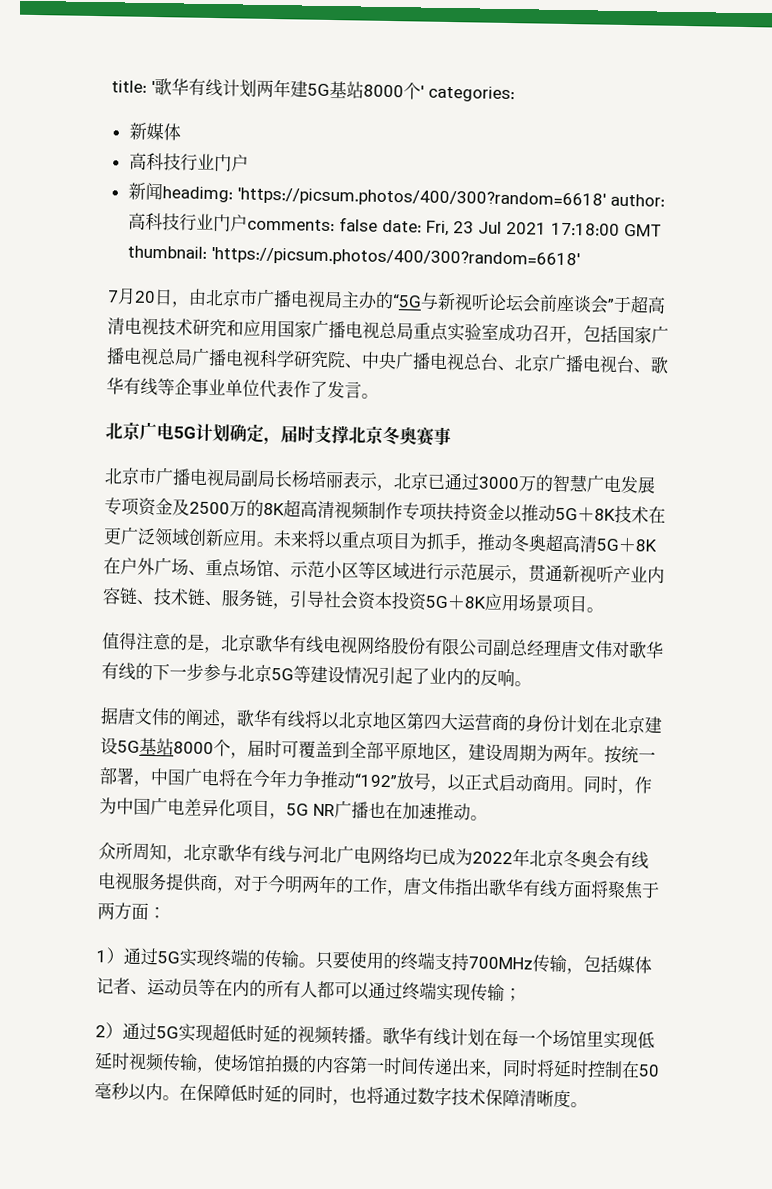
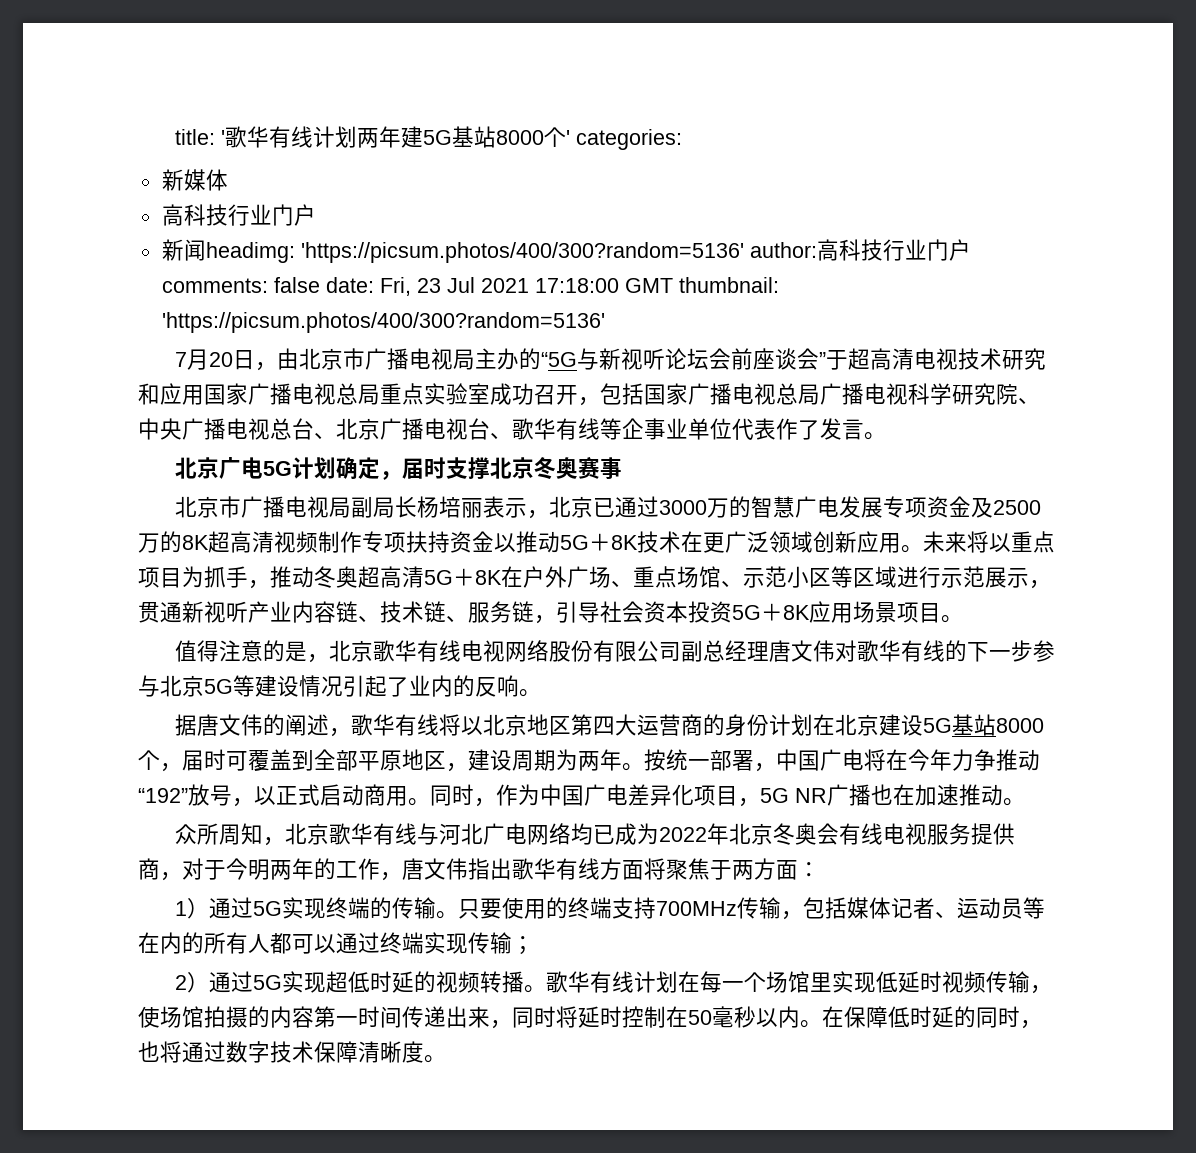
[236,187,606,209] 'https://picsum.photos/400/300?random=6618' -> [300,242,744,263] 'https://picsum.photos/400/300?random=5136'
[210,246,580,269] 'https://picsum.photos/400/300?random=6618' -> [161,312,605,333] 'https://picsum.photos/400/300?random=5136'

